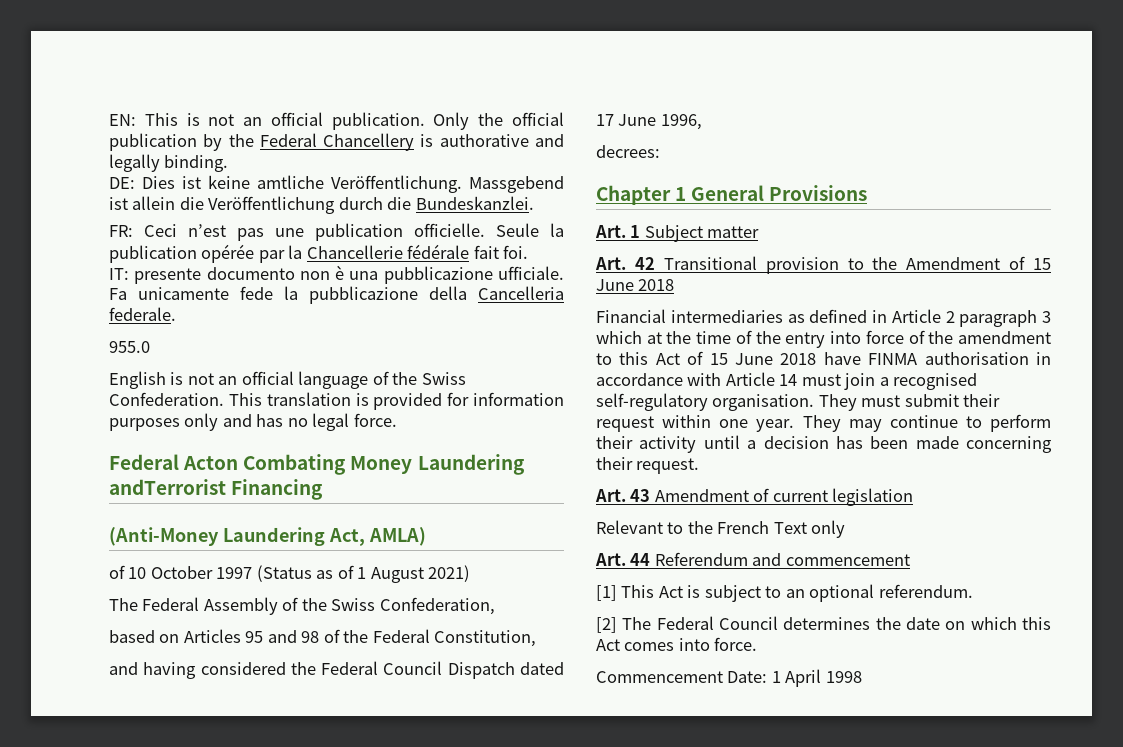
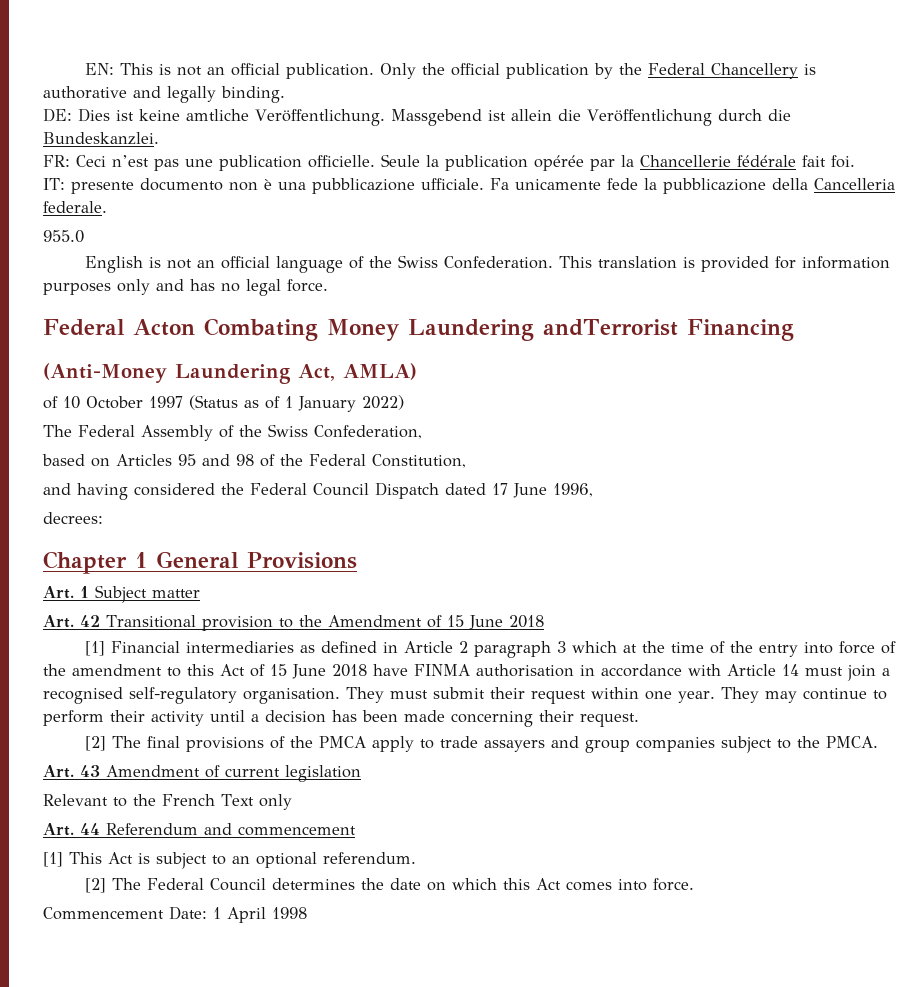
[370,565,471,583] August 2021) -> [298,395,404,412] January 2022)
(675, 285) none -> [85,641,106,656] [1]
(700, 466) none -> [85,736,879,753] // [2] The final provisions of the PMCA apply to trade assayers and group companies subject to the PMCA.

